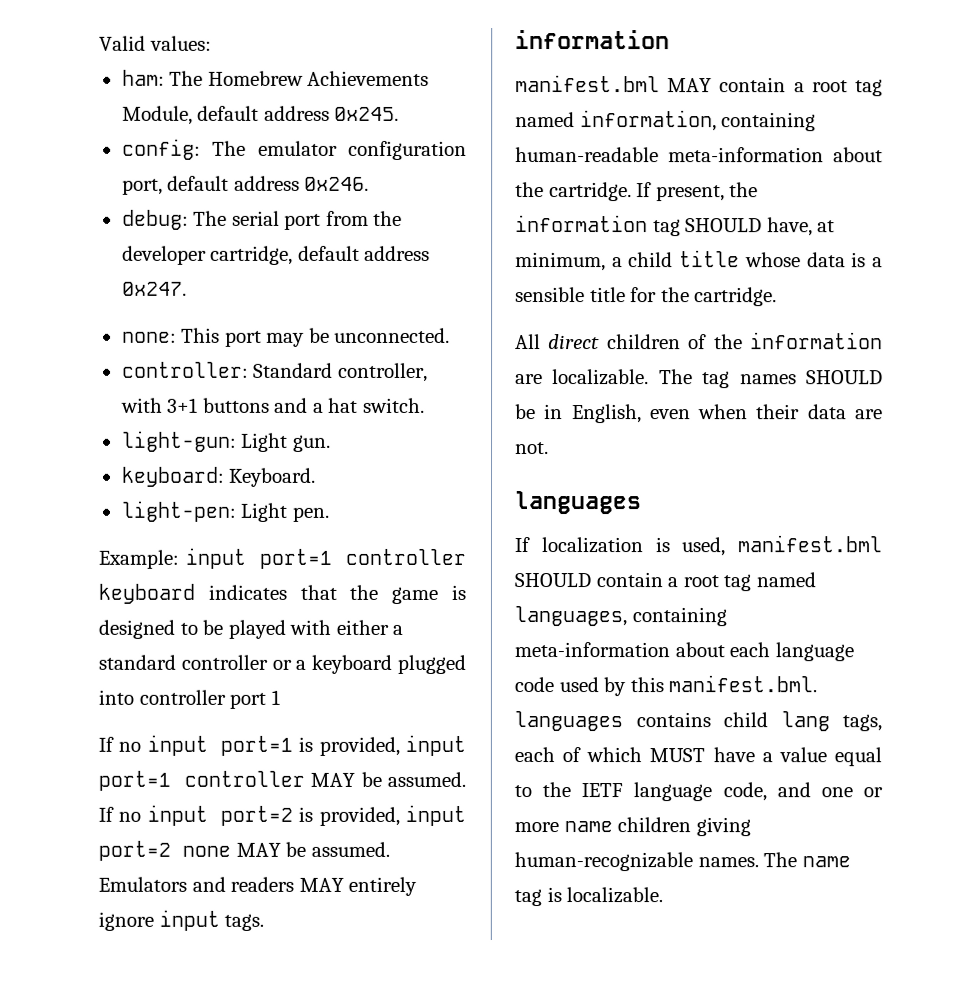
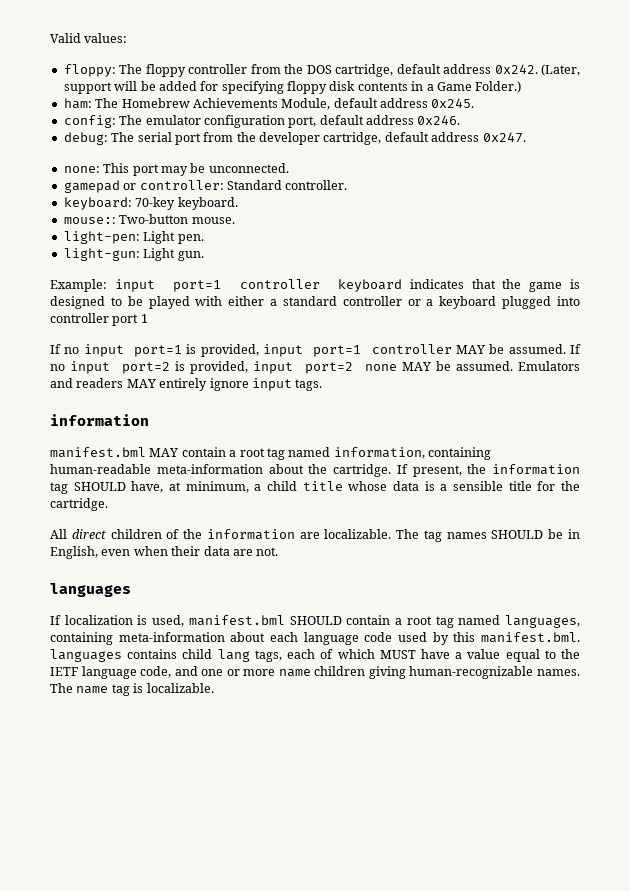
(212, 43) none -> [63,64,581,77] [63,81,522,94] // floppy: The floppy controller from the DOS cartridge, default address 0x242. (Later, support will be added for specifying floppy disk contents in a Game Folder.)
[121,361,428,382] [120,397,425,413] [121,430,331,452] [121,466,317,487] [120,500,329,522] controller: Standard controller, with 3+1 buttons and a hat switch. // light-gun: Light gun. // keyboard: Keyboard. // light-pen: Light pen. -> [63,180,348,193] [63,197,238,210] [63,214,235,224] [63,231,204,244] [63,248,204,261] gamepad or controller: Standard controller. // keyboard: 70-key keyboard. // mouse:: Two-button mouse. // light-pen: Light pen. // light-gun: Light gun.

